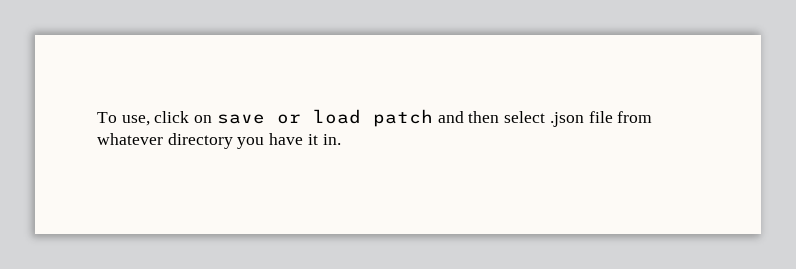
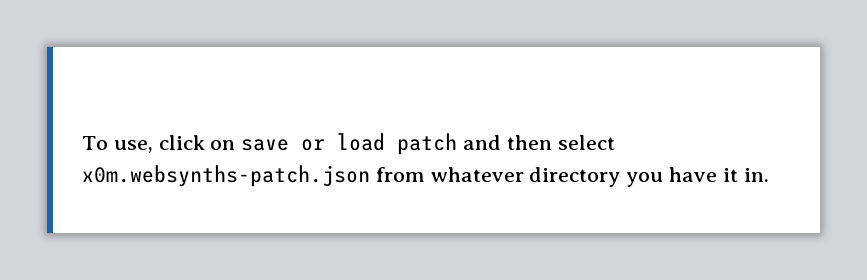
[549,111,613,127] .json file -> [82,165,370,187] x0m.websynths-patch.json

